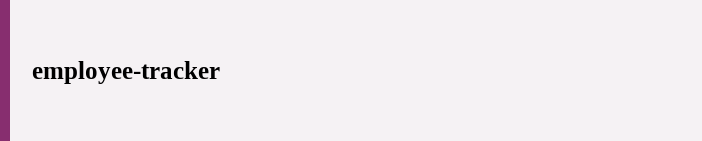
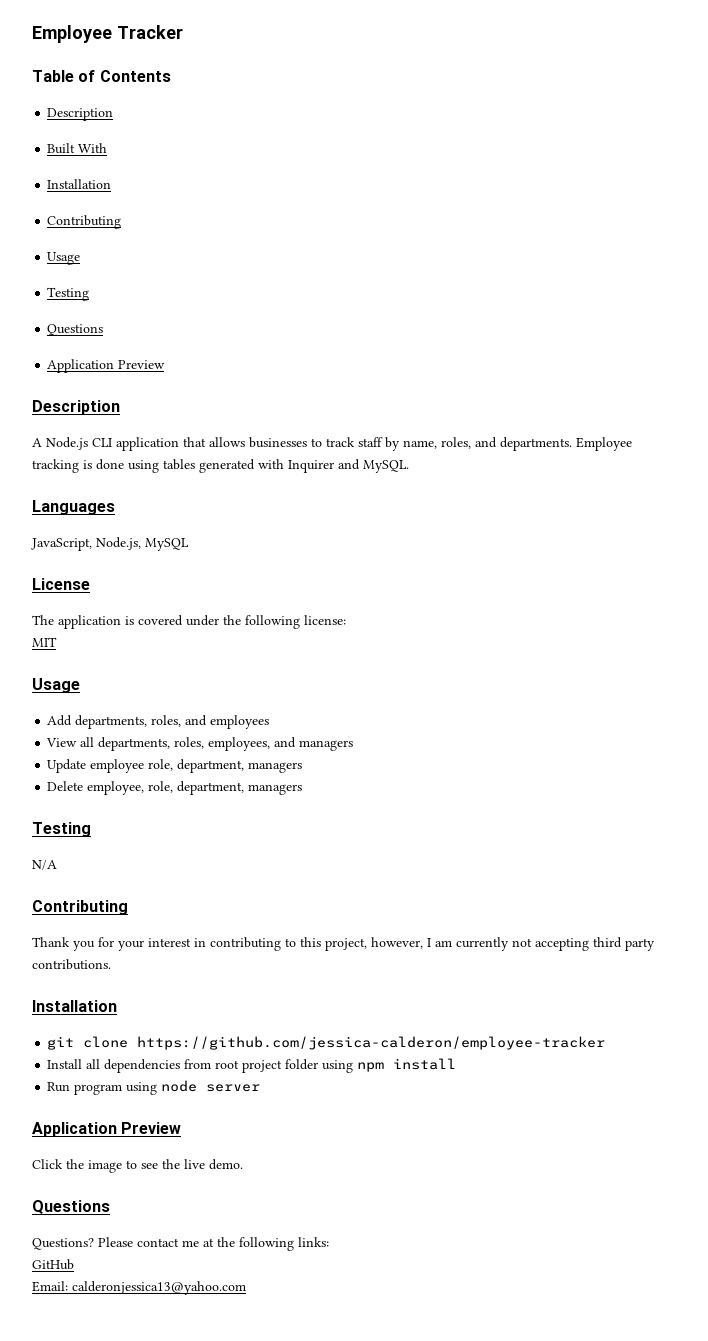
[32,61,220,84] employee-tracker -> [32,25,183,43] [32,70,171,82] [47,108,114,121] [47,143,108,154] [47,179,112,189] [47,215,122,229] [47,252,81,265] [47,287,90,301] [47,324,104,336] [47,359,166,373] [32,400,120,415] [32,437,632,451] [32,459,409,473] [32,500,115,515] [31,537,189,551] [32,578,90,590] [32,615,346,629] [32,637,57,647] [32,678,80,693] [47,715,270,729] [46,737,354,751] [47,759,303,773] [47,781,303,795] [32,822,91,837] [32,860,57,870] [32,900,128,915] [32,937,655,951] [32,959,111,970] [32,1000,117,1012] [47,1036,606,1050] [47,1058,457,1073] [47,1080,261,1095] [32,1122,182,1137] [32,1159,243,1173] [32,1200,110,1214] [32,1237,329,1251] [32,1259,74,1270] [32,1281,246,1295] Employee Tracker // Table of Contents // Description // Built With // Installation // Contributing // Usage // Testing // Questions // Application Preview // Description // A Node.js CLI application that allows businesses to track staff by name, roles, and departments. Employee tracking is done using tables generated with Inquirer and MySQL. // Languages // JavaScript, Node.js, MySQL // License // The application is covered under the following license: // MIT // Usage // Add departments, roles, and employees // View all departments, roles, employees, and managers // Update employee role, department, managers // Delete employee, role, department, managers // Testing // N/A // Contributing // Thank you for your interest in contributing to this project, however, I am currently not accepting third party contributions. // Installation // git clone https://github.com/jessica-calderon/employee-tracker // Install all dependencies from root project folder using npm install // Run program using node server // Application Preview // Click the image to see the live demo. // Questions // Questions? Please contact me at the following links: // GitHub // Email: calderonjessica13@yahoo.com

